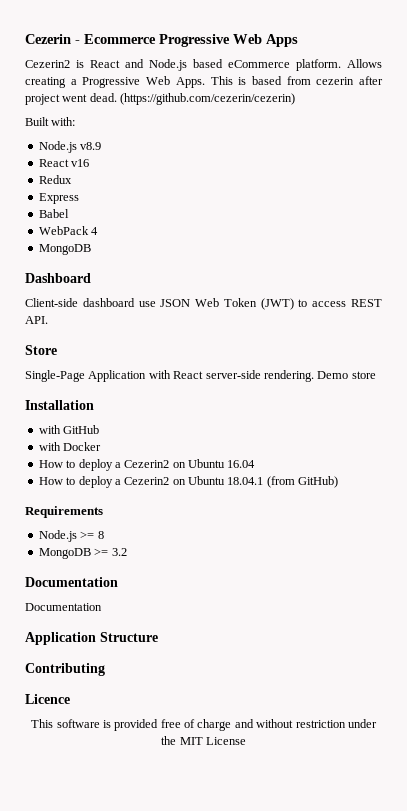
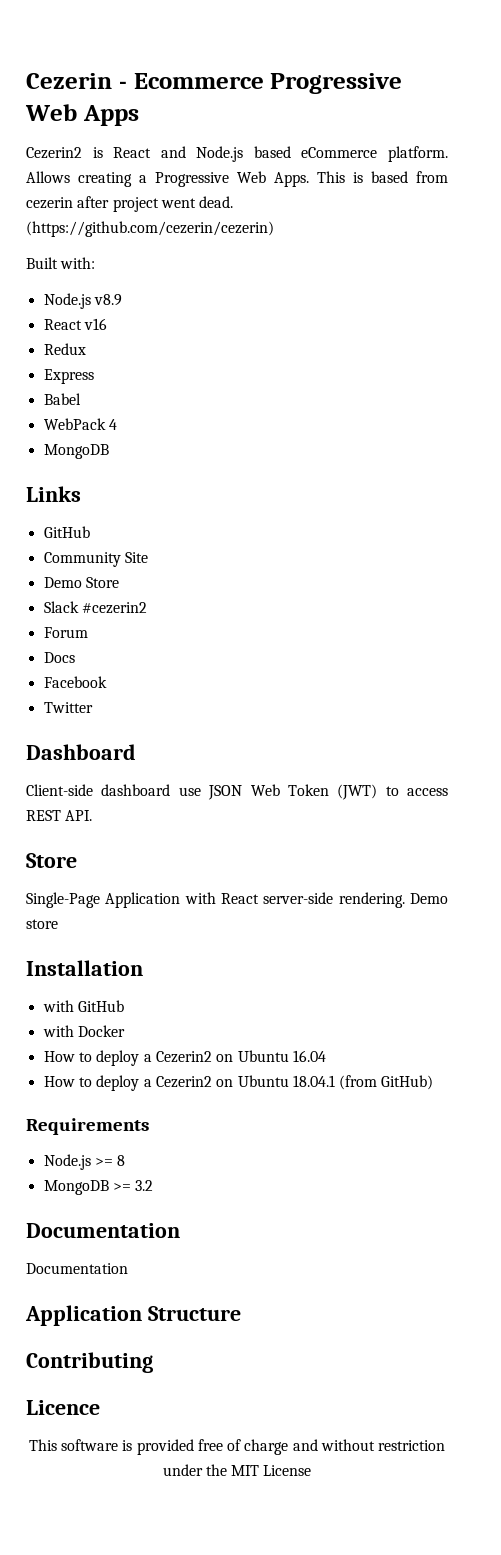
(91, 249) none -> [26,486,81,502] [43,526,90,538] [43,552,148,567] [43,577,119,588] [43,601,147,614] [43,627,88,638] [43,652,75,663] [43,676,107,688] [43,702,93,713] // Links // GitHub // Community Site // Demo Store // Slack #cezerin2 // Forum // Docs // Facebook // Twitter

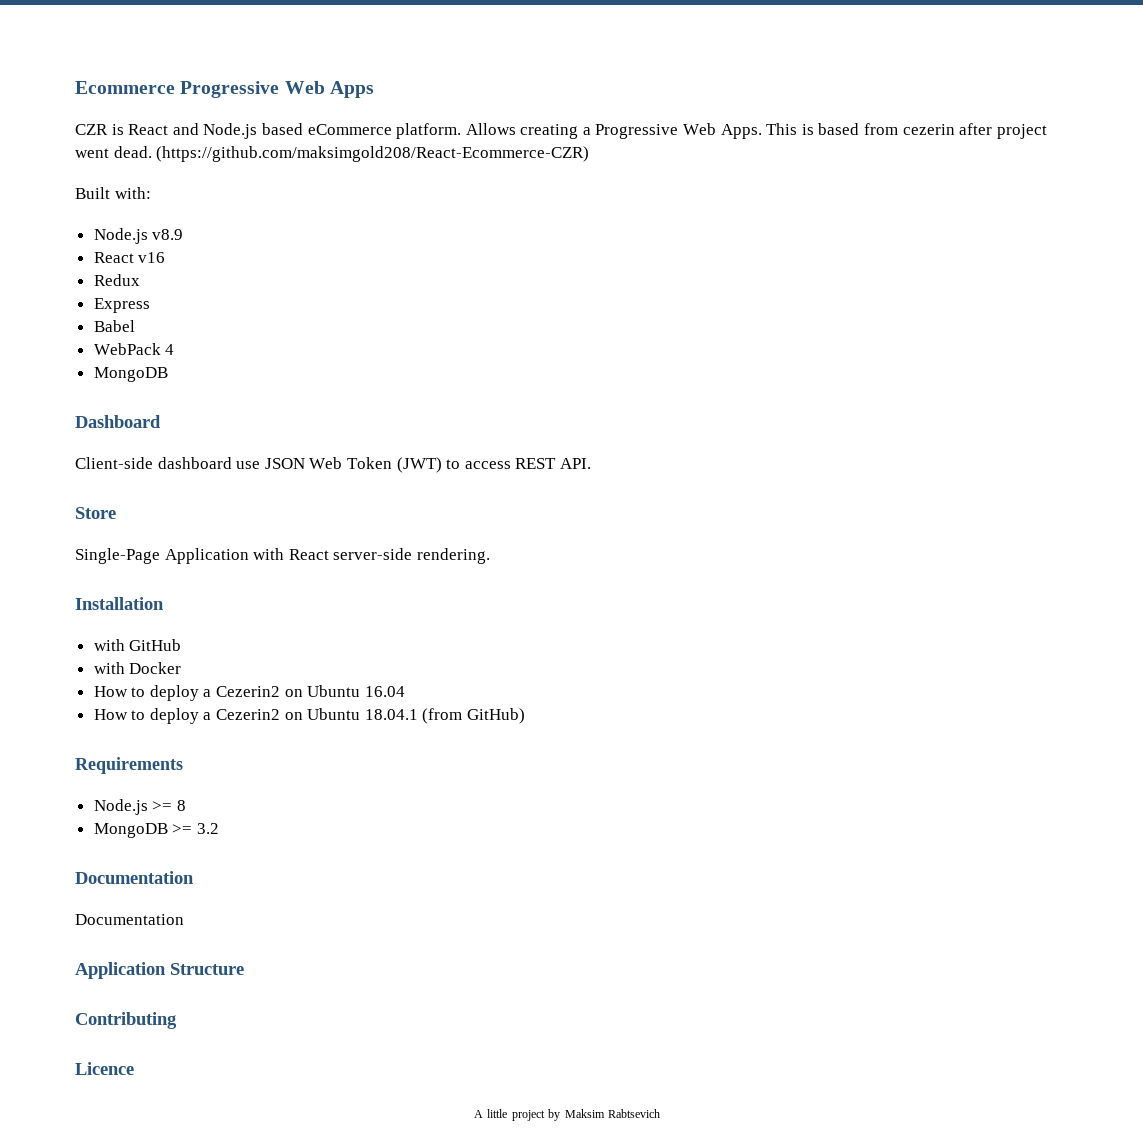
[26,73,127,89] Cezerin - -> (75, 87) none
[26,147,82,159] Cezerin2 -> [75,124,108,135] CZR
[26,221,274,237] (https://github.com/cezerin/cezerin) -> [156,146,590,162] (https://github.com/maksimgold208/React-Ecommerce-CZR)
[26,486,81,502] [43,526,90,538] [43,552,148,567] [43,577,119,588] [43,601,147,614] [43,627,88,638] [43,652,75,663] [43,676,107,688] [43,702,93,713] // Links // GitHub // Community Site // Demo Store // Slack #cezerin2 // Forum // Docs // Facebook // Twitter -> (168, 374) none
[410,893,448,904] [26,919,58,929] Demo store -> (490, 556) none
[28,1439,446,1455] [162,1464,312,1476] This software is provided free of charge and without restriction under the MIT License -> [473,1109,661,1121] A little project by Maksim Rabtsevich

